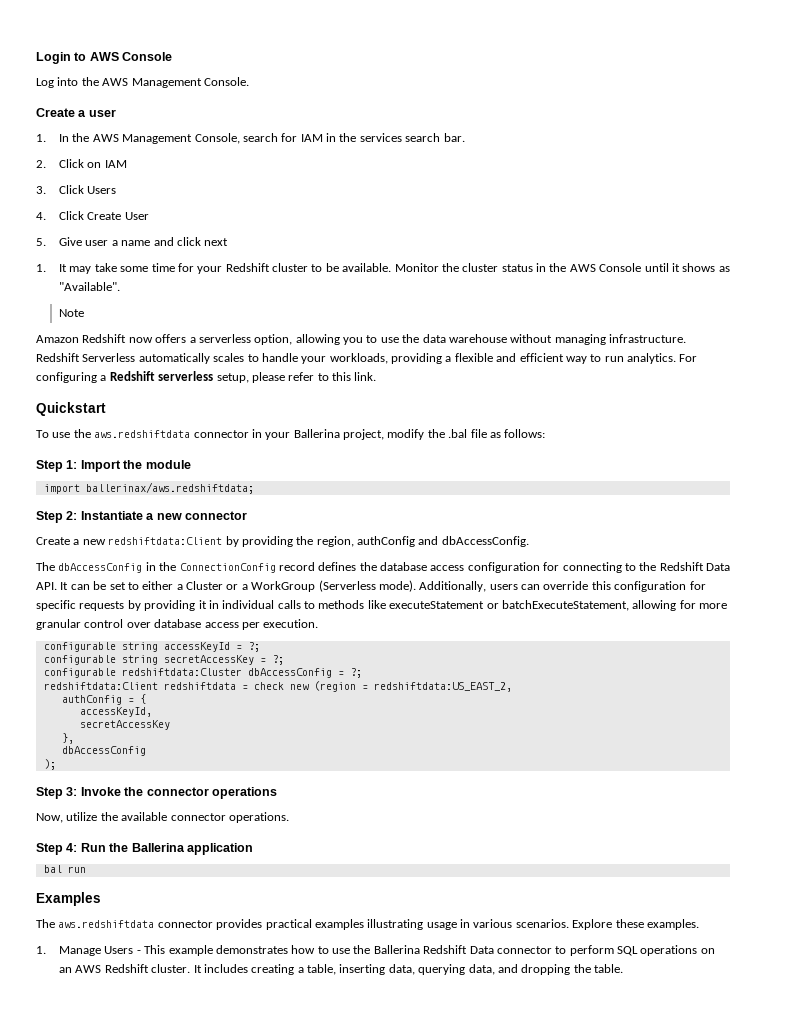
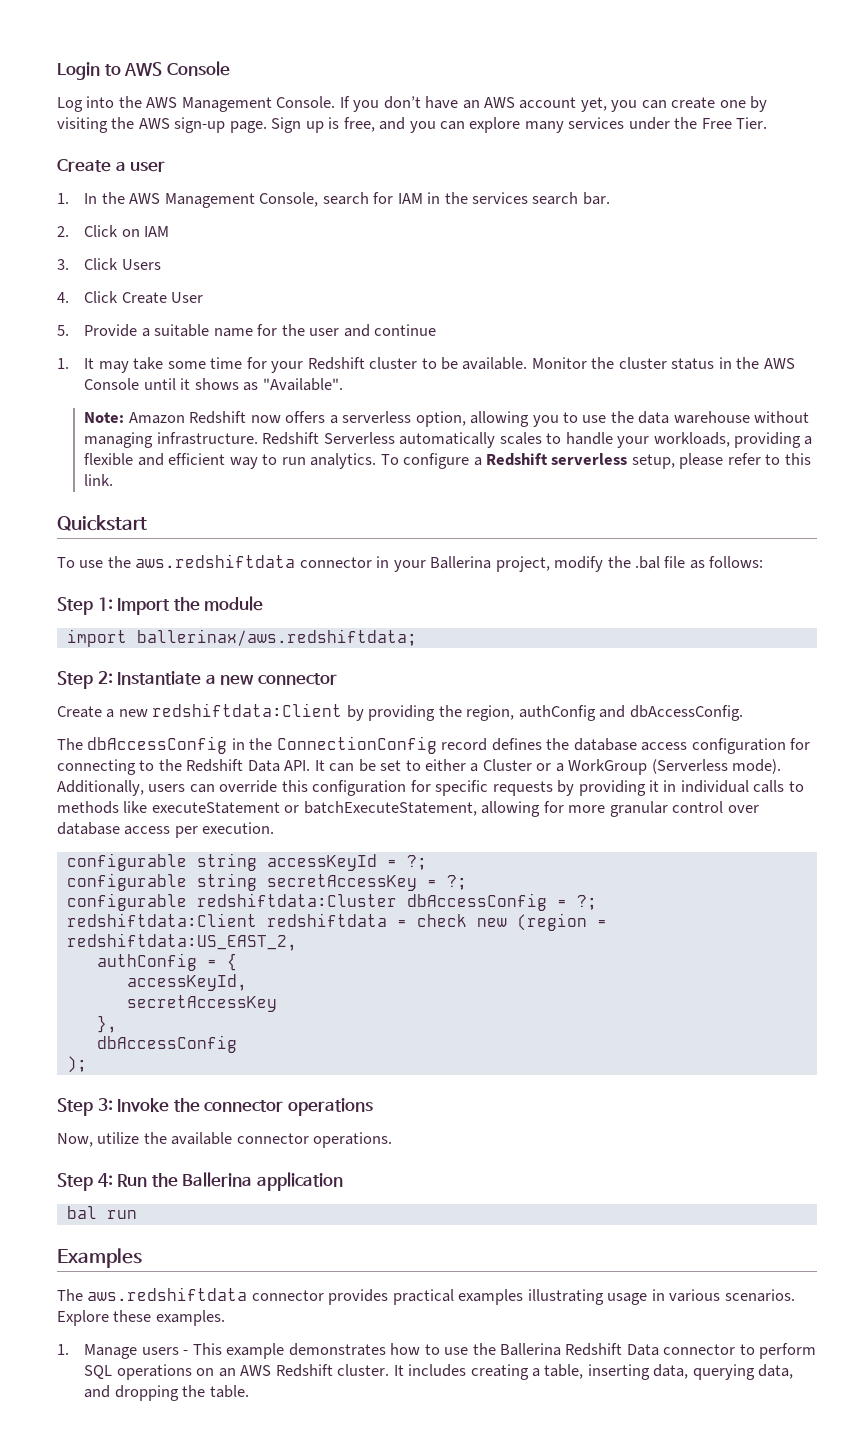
(249, 81) none -> [339,96,768,112] [57,117,768,133] If you don’t have an AWS account yet, you can create one by visiting the AWS sign-up page. Sign up is free, and you can explore many services under the Free Tier.
[59,237,229,246] Give user a name and click next -> [84,324,437,337] Provide a suitable name for the user and continue
[59,309,85,317] Note // -> [84,412,125,423] Note:
[679,354,698,362] [36,372,97,383] For configuring -> [380,453,470,469] To configure
[104,946,134,954] Users -> [141,1347,179,1355] users

